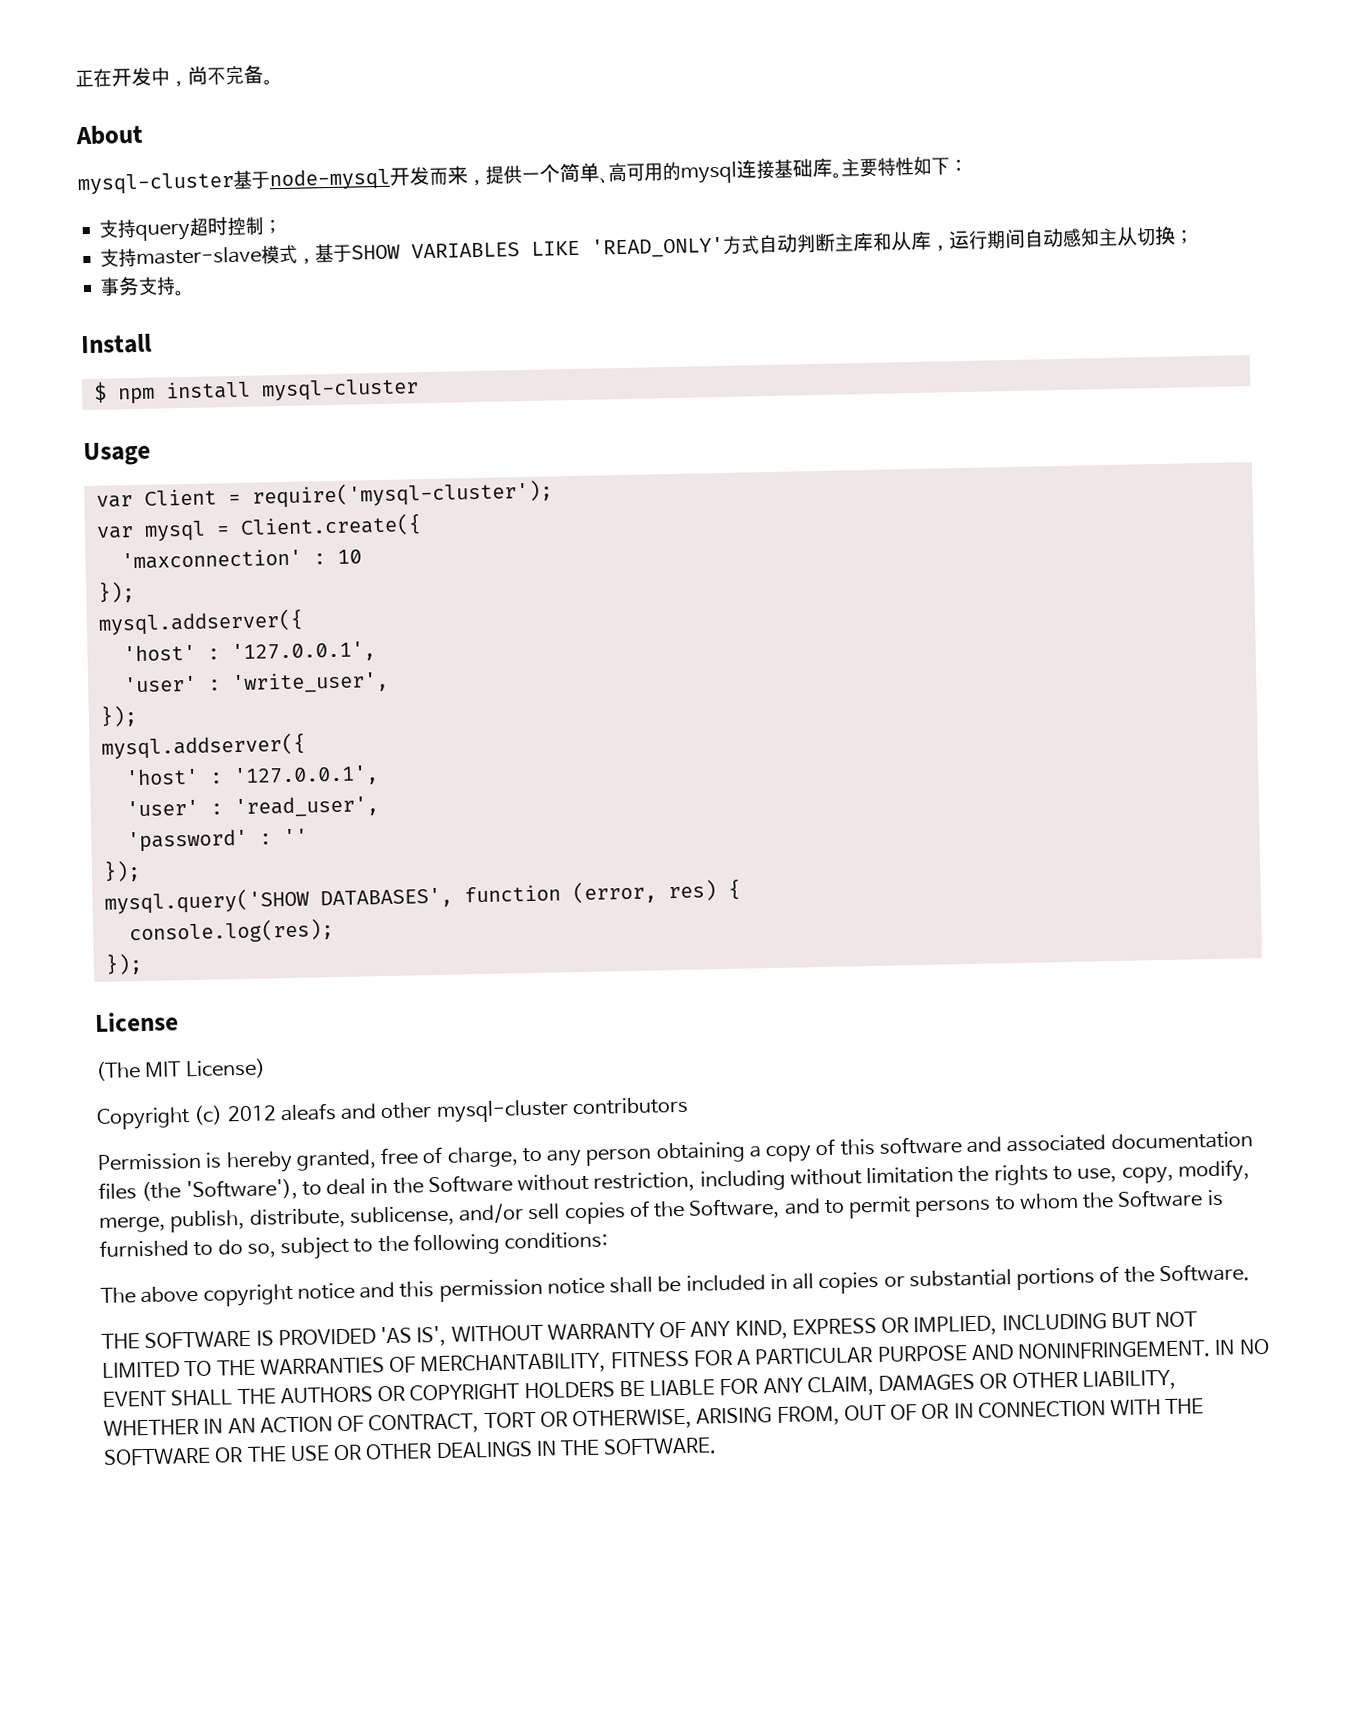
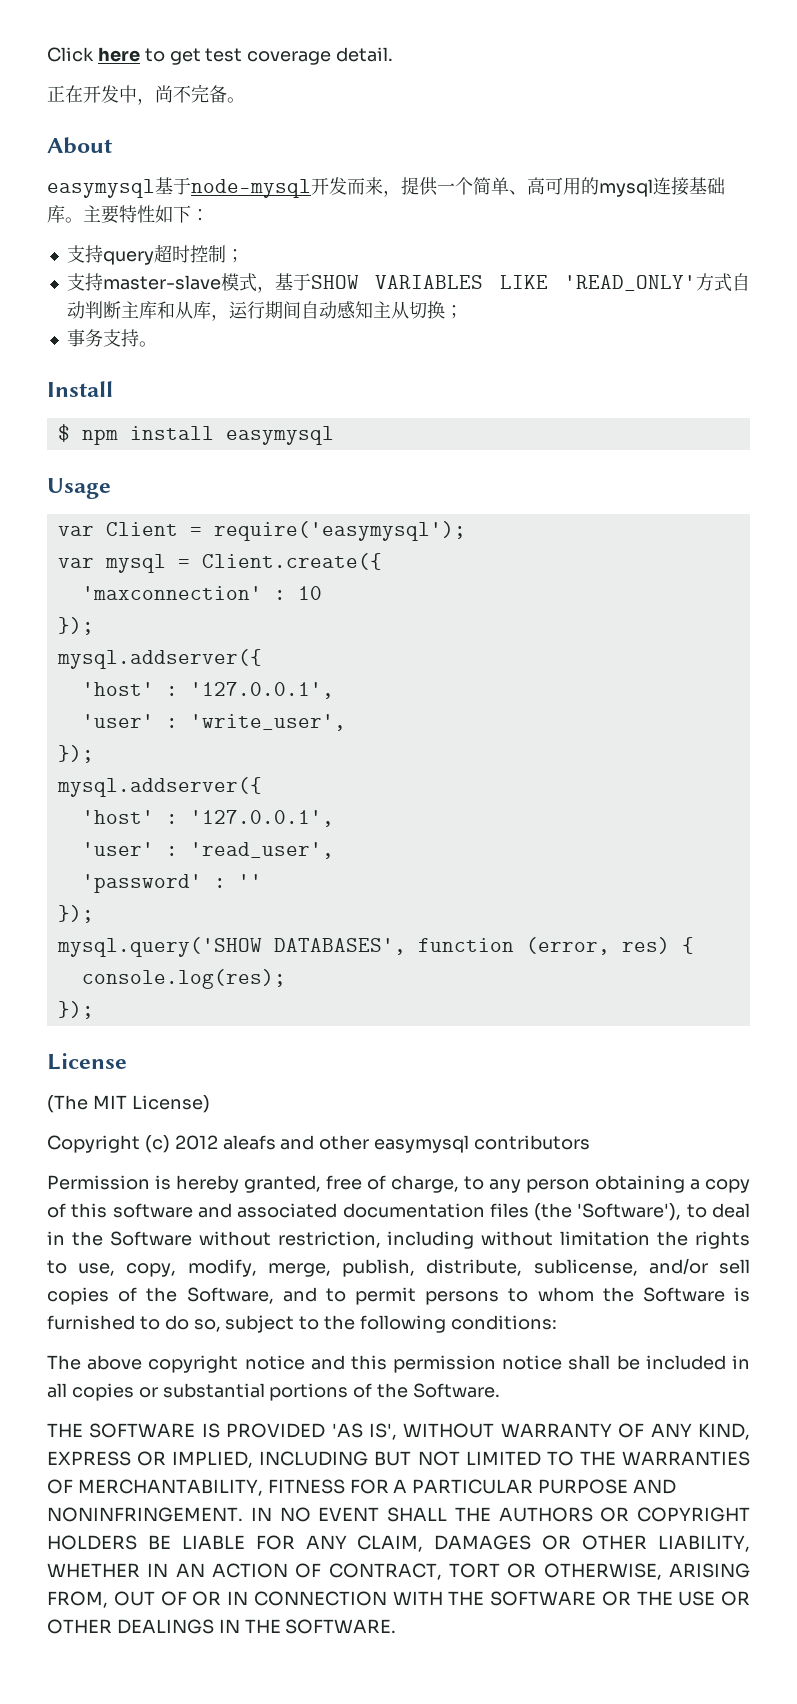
(75, 78) none -> [47,47,394,65] Click here to get test coverage detail. //
[77,171,235,196] mysql-cluster -> [47,179,155,198] easymysql
[260,378,419,402] mysql-cluster -> [225,426,334,445] easymysql
[251,479,553,509] require('mysql-cluster'); -> [213,521,466,541] require('easymysql');
[435,1099,569,1123] mysql-cluster -> [374,1135,470,1153] easymysql

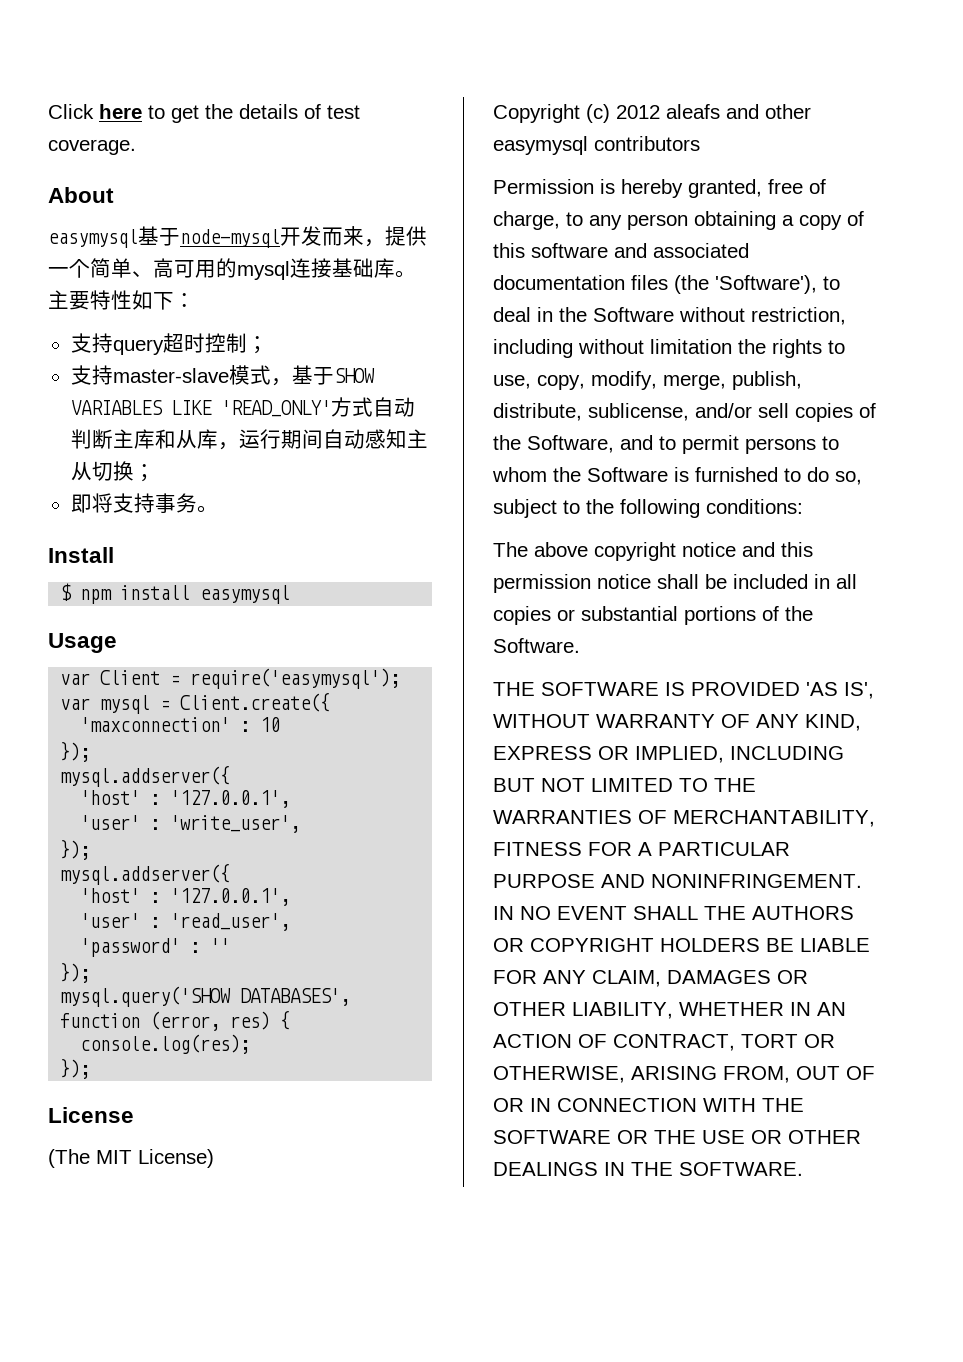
[205,47,394,65] [47,84,245,105] test coverage detail. // 正在开发中，尚不完备。 -> [205,104,360,119] [48,139,136,155] the details of test coverage.
[66,329,139,347] 事务支持 -> [70,493,197,513] 即将支持事务

